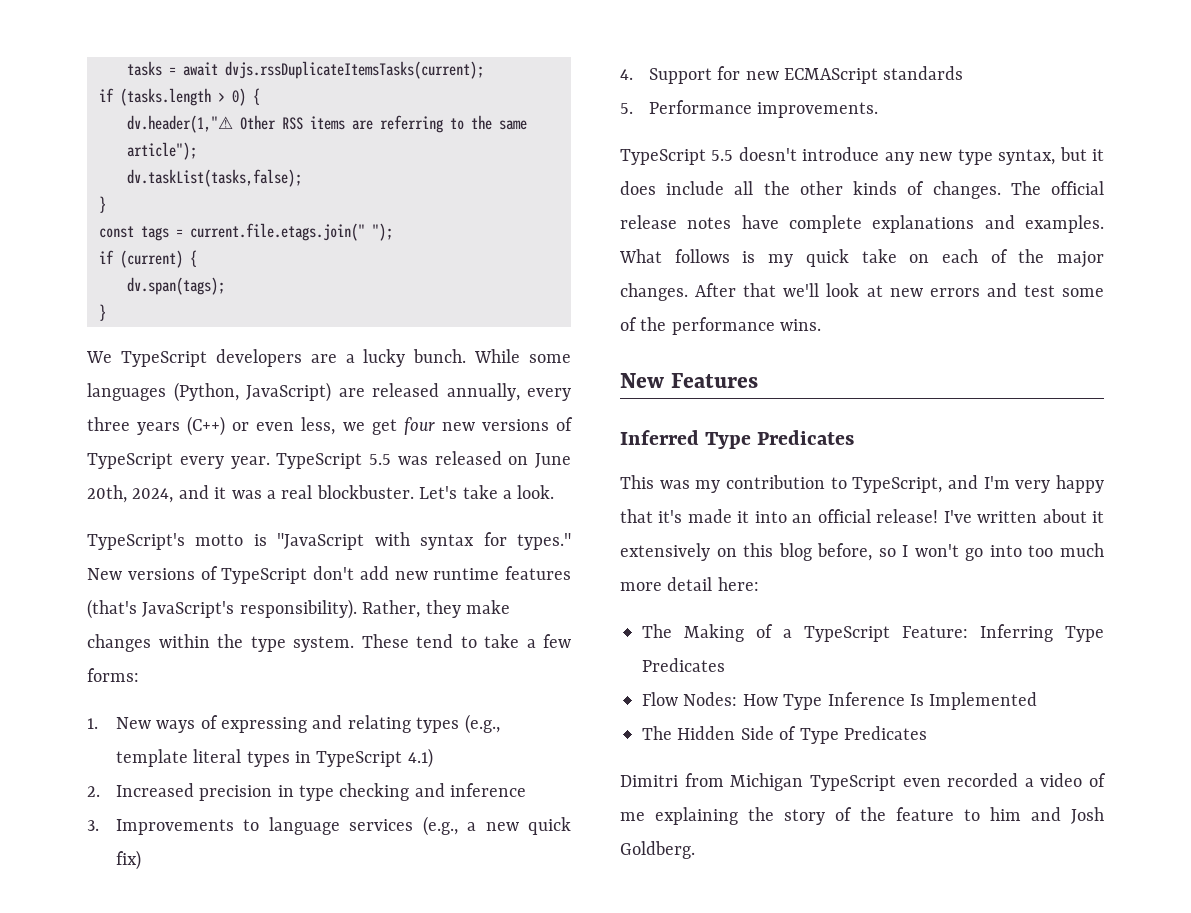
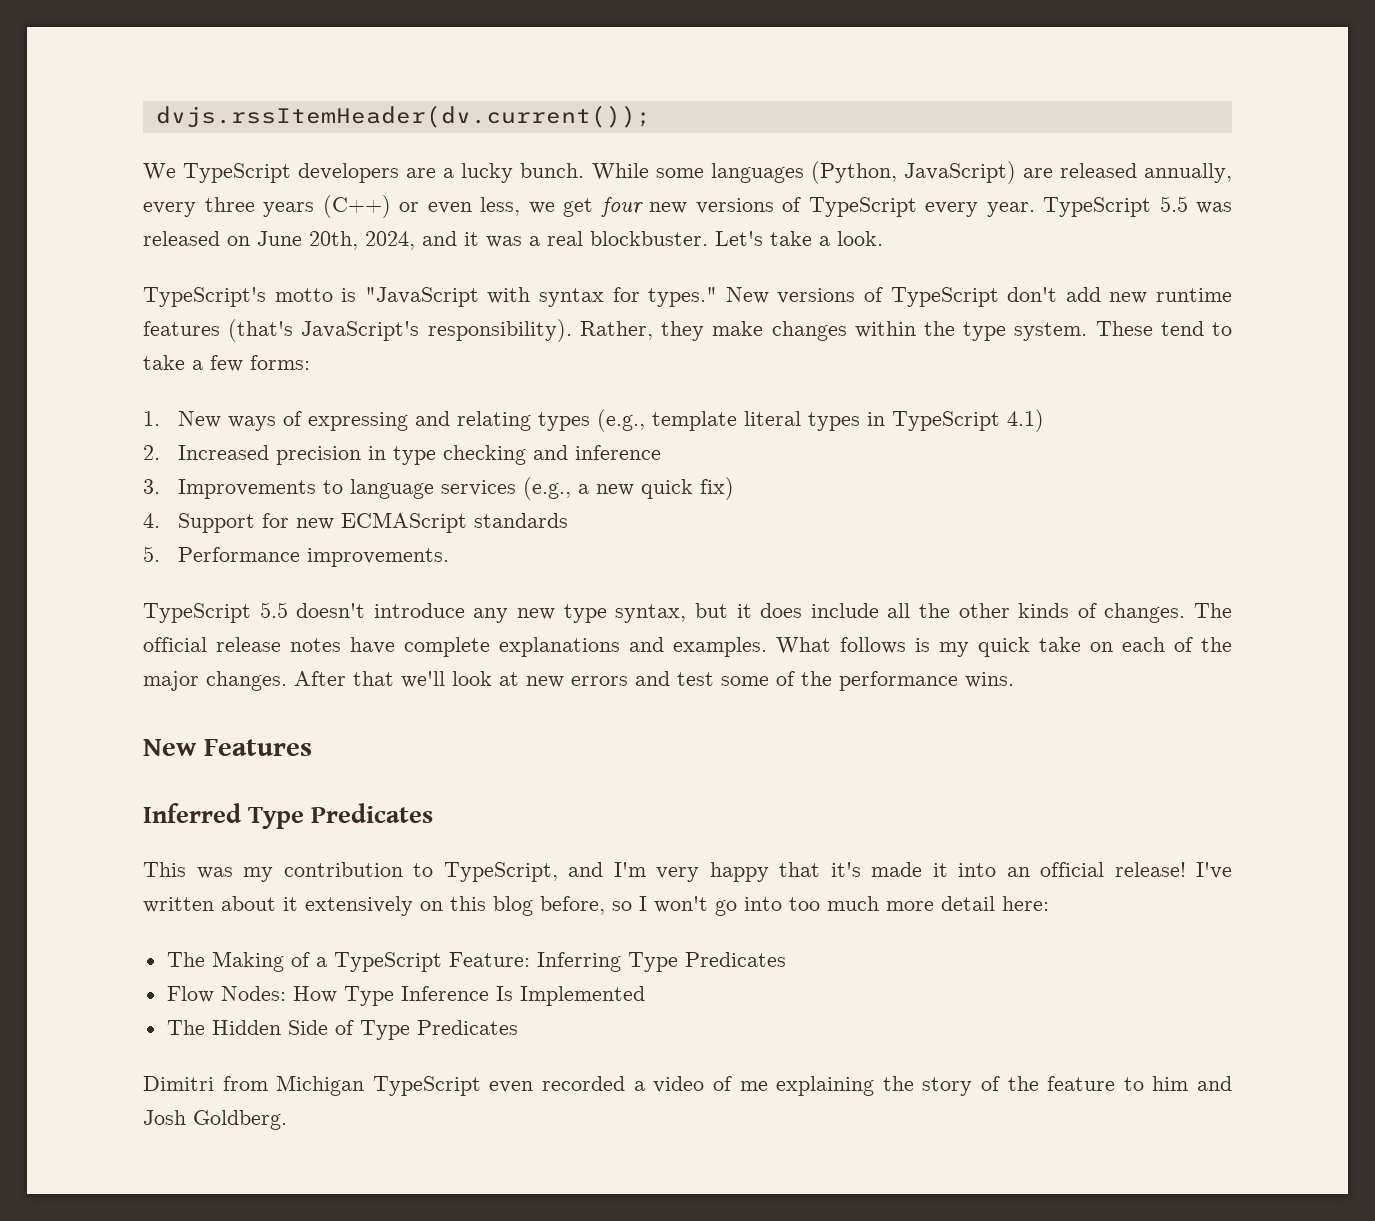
[127,61,484,79] [99,88,260,106] [127,115,527,133] [127,142,197,160] [127,169,302,187] [99,196,106,213] [99,223,393,241] [99,250,197,268] [127,277,225,295] [99,304,106,321] tasks = await dvjs.rssDuplicateItemsTasks(current); // if (tasks.length > 0) { // dv.header(1,"⚠ Other RSS items are referring to the same article"); // dv.taskList(tasks,false); // } // const tags = current.file.etags.join(" "); // if (current) { // dv.span(tags); // } -> [155,105,651,128] dvjs.rssItemHeader(dv.current());

